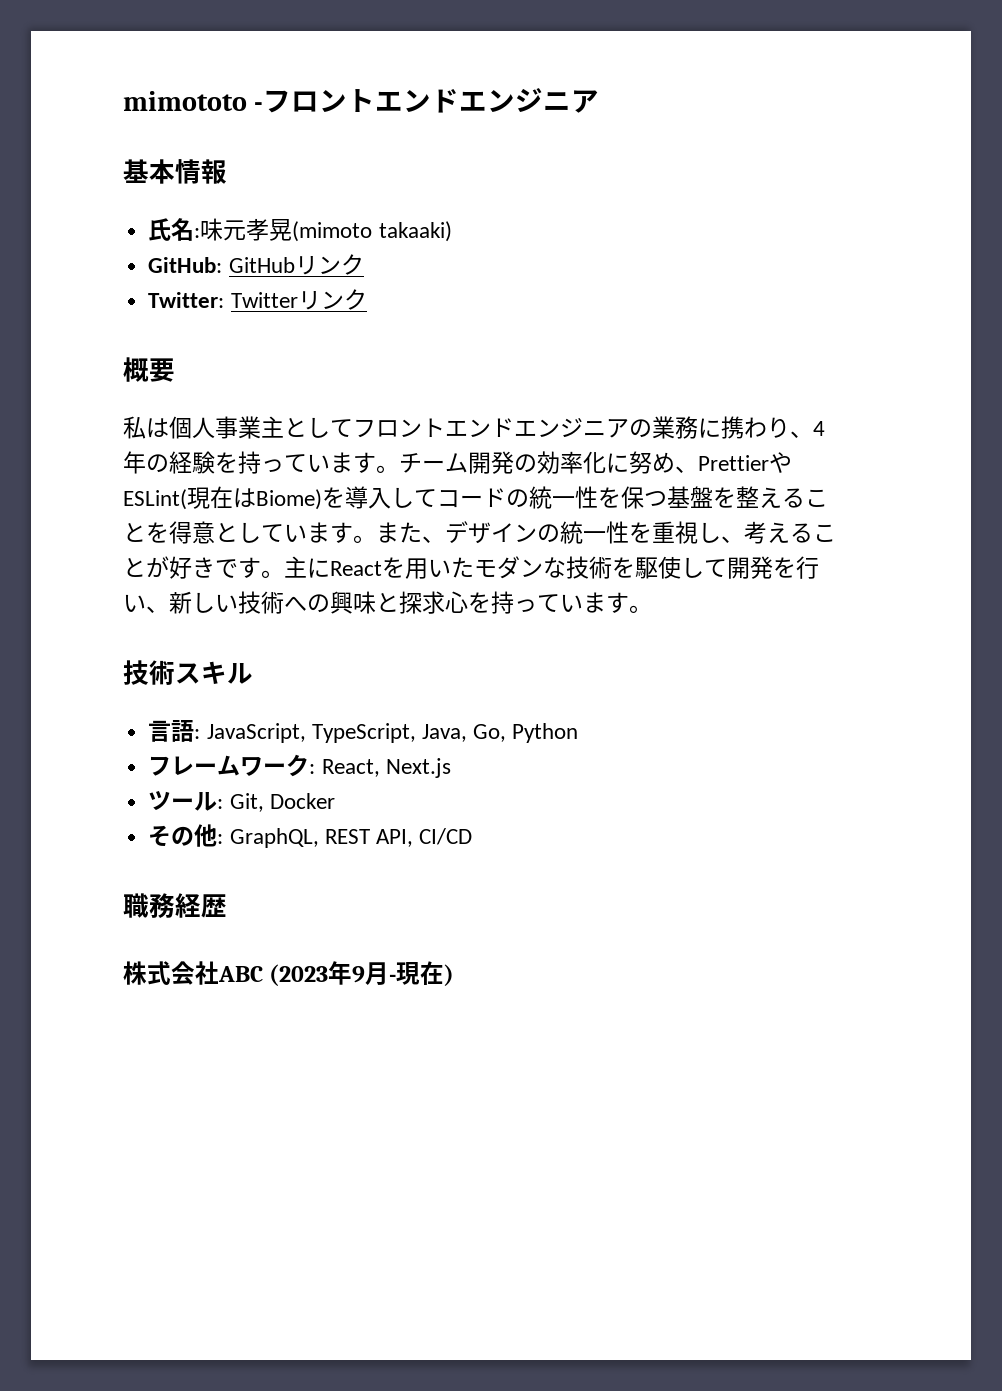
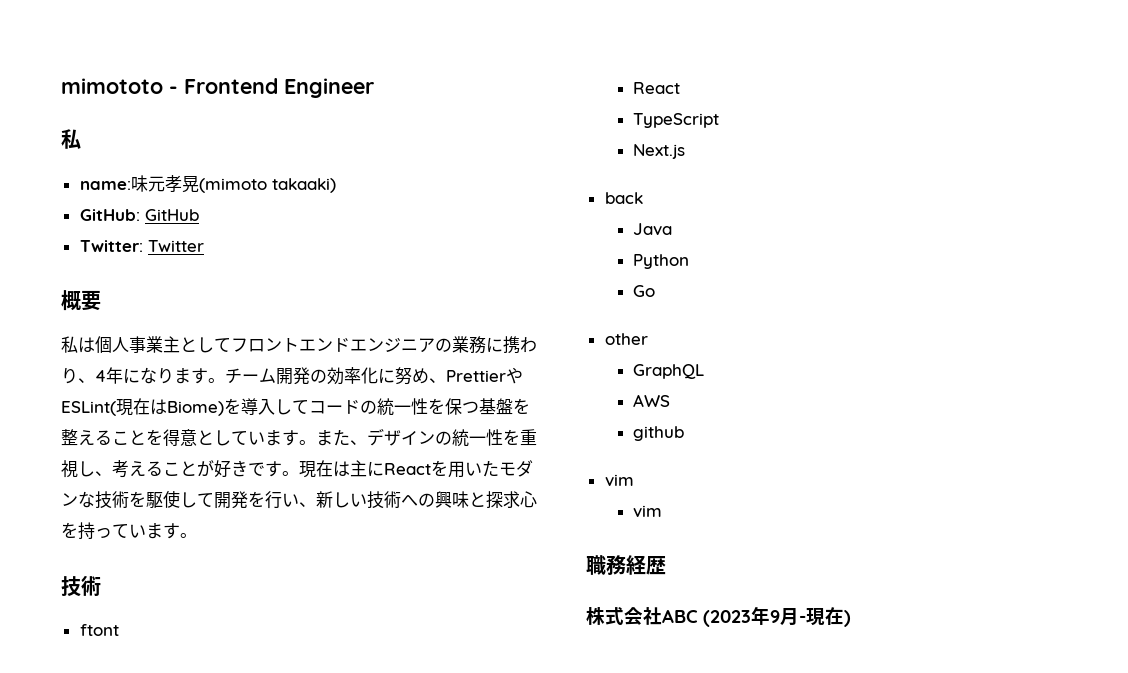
[263,88,600,113] [123,159,227,184] [148,218,201,241] フロントエンドエンジニア // 基本情報 // 氏名: -> [184,78,374,98] [61,129,81,149] [79,181,131,190] Frontend Engineer // 私 // name:
[294,254,364,275] リンク -> (199, 215) none
[297,289,367,310] リンク -> (204, 246) none
[146,451,330,474] の経験を持ってい -> [123,367,174,384] になり
(284, 574) none -> [299,460,350,478] 現在は
[175,661,253,684] [148,720,579,743] [148,754,451,778] [148,791,335,812] [148,824,473,848] スキル // 言語: JavaScript, TypeScript, Java, Go, Python // フレームワーク: React, Next.js // ツール: Git, Docker // その他: GraphQL, REST API, CI/CD -> [79,624,119,636] [632,82,680,94] [632,113,719,128] [632,144,685,159] [604,192,643,204] [632,223,672,236] [632,254,689,269] [632,285,655,297] [604,333,648,345] [632,364,704,379] [632,394,670,407] [632,426,684,441] [604,474,634,487] [632,505,662,518] // ftont // React // TypeScript // Next.js // back // Java // Python // Go // other // GraphQL // AWS // github // vim // vim

